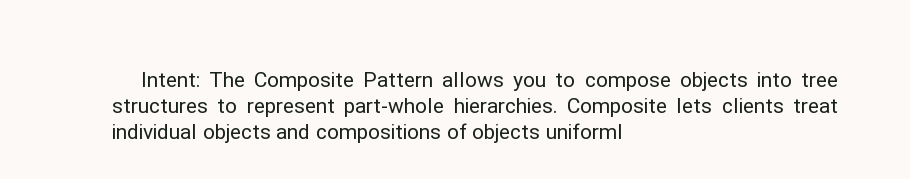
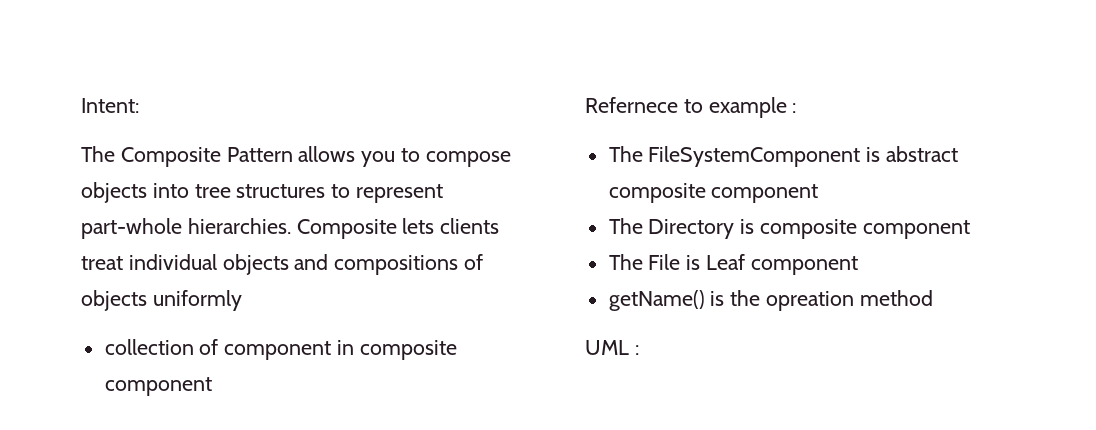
(200, 79) none -> (139, 105) //
[546,123,624,139] uniforml -> [152,290,242,311] [104,339,457,360] [104,377,212,396] [585,97,797,118] [608,146,959,167] [608,183,819,203] [608,218,970,239] [608,254,858,275] [608,290,933,311] [585,340,639,355] uniformly // collection of component in composite component // Refernece to example : // The FileSystemComponent is abstract composite component // The Directory is composite component // The File is Leaf component // getName() is the opreation method // UML :

